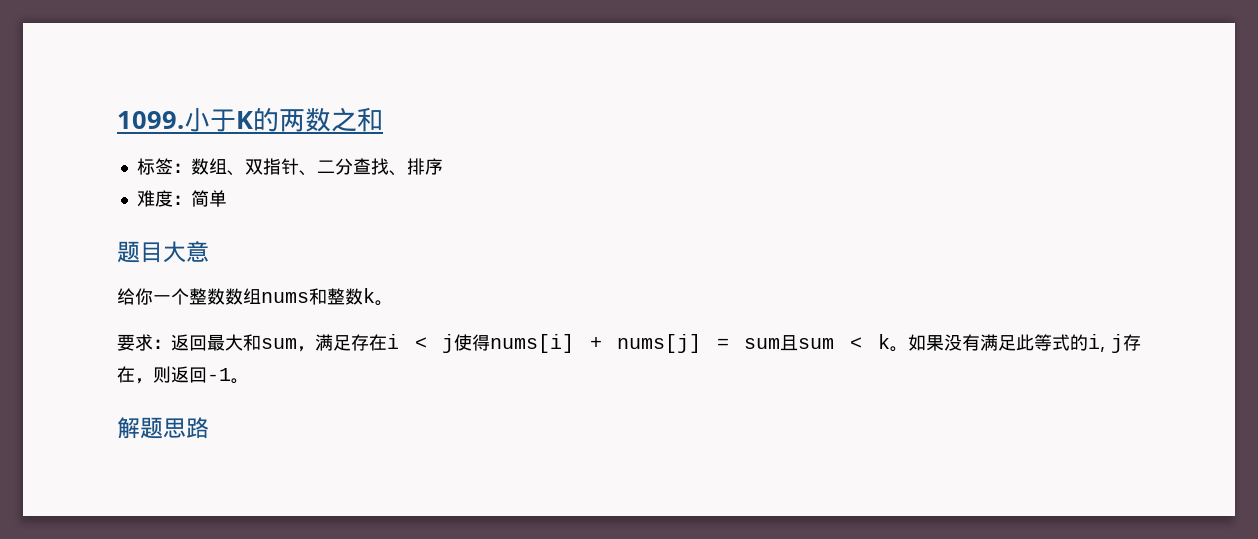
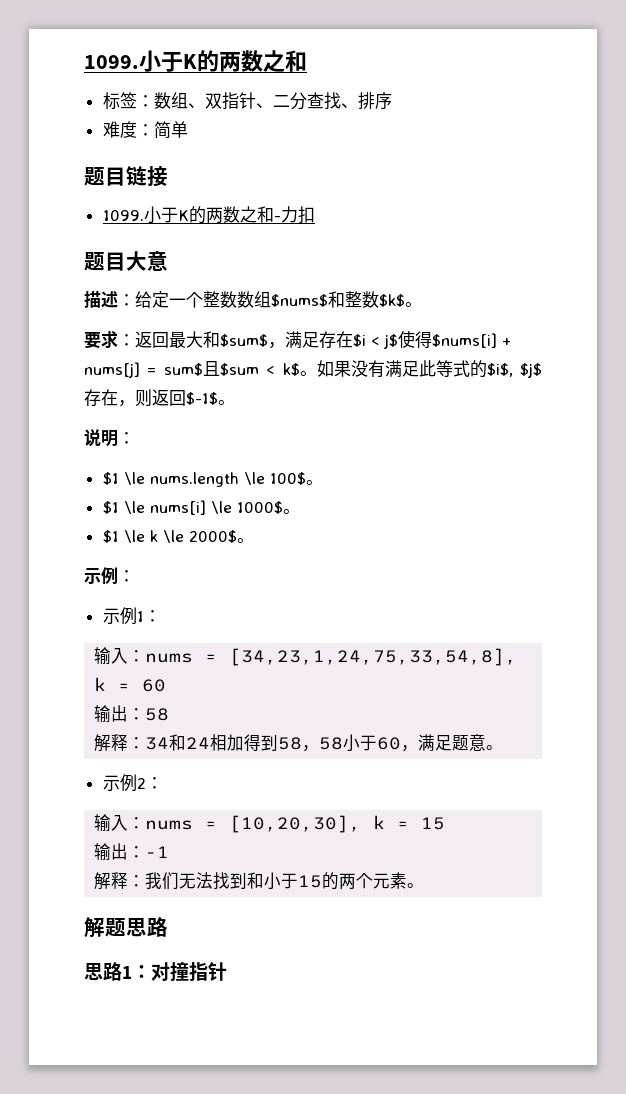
(227, 198) none -> [84,166,168,187] [102,206,315,224] // 题目链接 // 1099.小于K的两数之和-力扣
[117,288,153,305] 给你 -> [84,291,169,308] 描述：给定
[261,288,375,305] nums和整数k -> [271,291,405,308] $nums$和整数$k$
[261,338,297,349] sum -> [220,334,268,347] $sum$
[387,334,890,353] i < j使得nums[i] + nums[j] = sum且sum < k -> [353,330,511,349] [84,361,300,378] $i < j$使得$nums[i] + nums[j] = sum$且$sum < k$
[1087,334,1124,353] i, j -> [486,363,542,378] $i$, $j$
[207,368,249,384] [117,417,209,439] -1。 // 解题思路 -> [186,392,235,405] [84,429,135,447] [102,472,323,487] [102,500,300,515] [102,530,254,543] [84,567,135,584] [102,607,161,625] [94,647,518,666] [94,677,167,692] [94,705,170,723] [94,734,504,752] [102,774,163,792] [94,814,446,833] [94,843,170,861] [94,872,425,890] [84,917,168,938] [84,962,227,981] $-1$。 // 说明： // $1 \le nums.length \le 100$。 // $1 \le nums[i] \le 1000$。 // $1 \le k \le 2000$。 // 示例： // 示例1： // 输入：nums = [34,23,1,24,75,33,54,8], k = 60 // 输出：58 // 解释：34和24相加得到58，58小于60，满足题意。 // 示例2： // 输入：nums = [10,20,30], k = 15 // 输出：-1 // 解释：我们无法找到和小于15的两个元素。 // 解题思路 // 思路1：对撞指针

